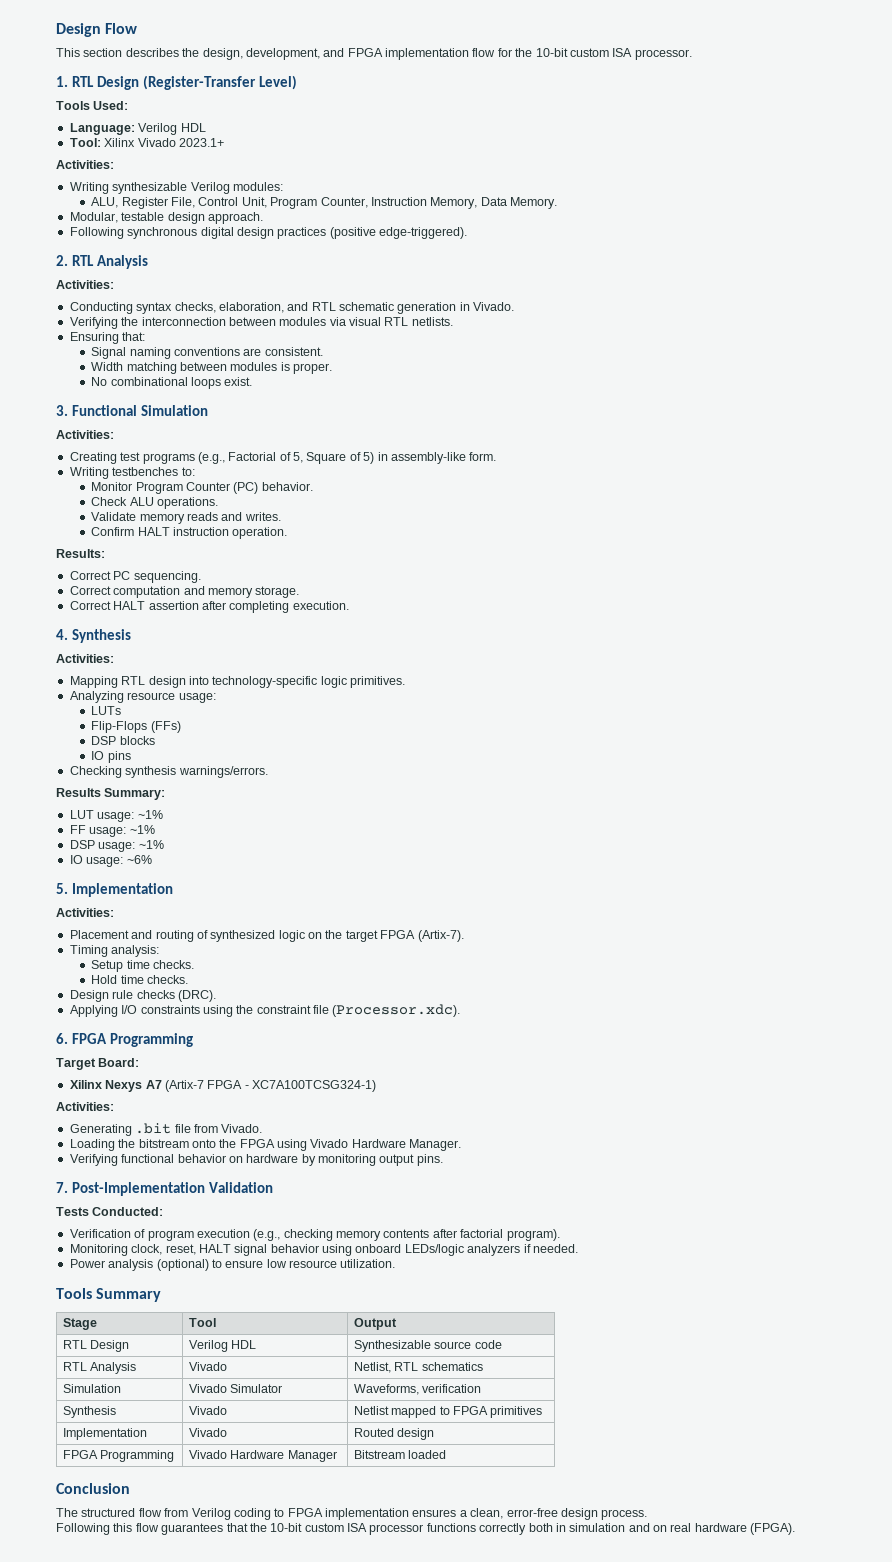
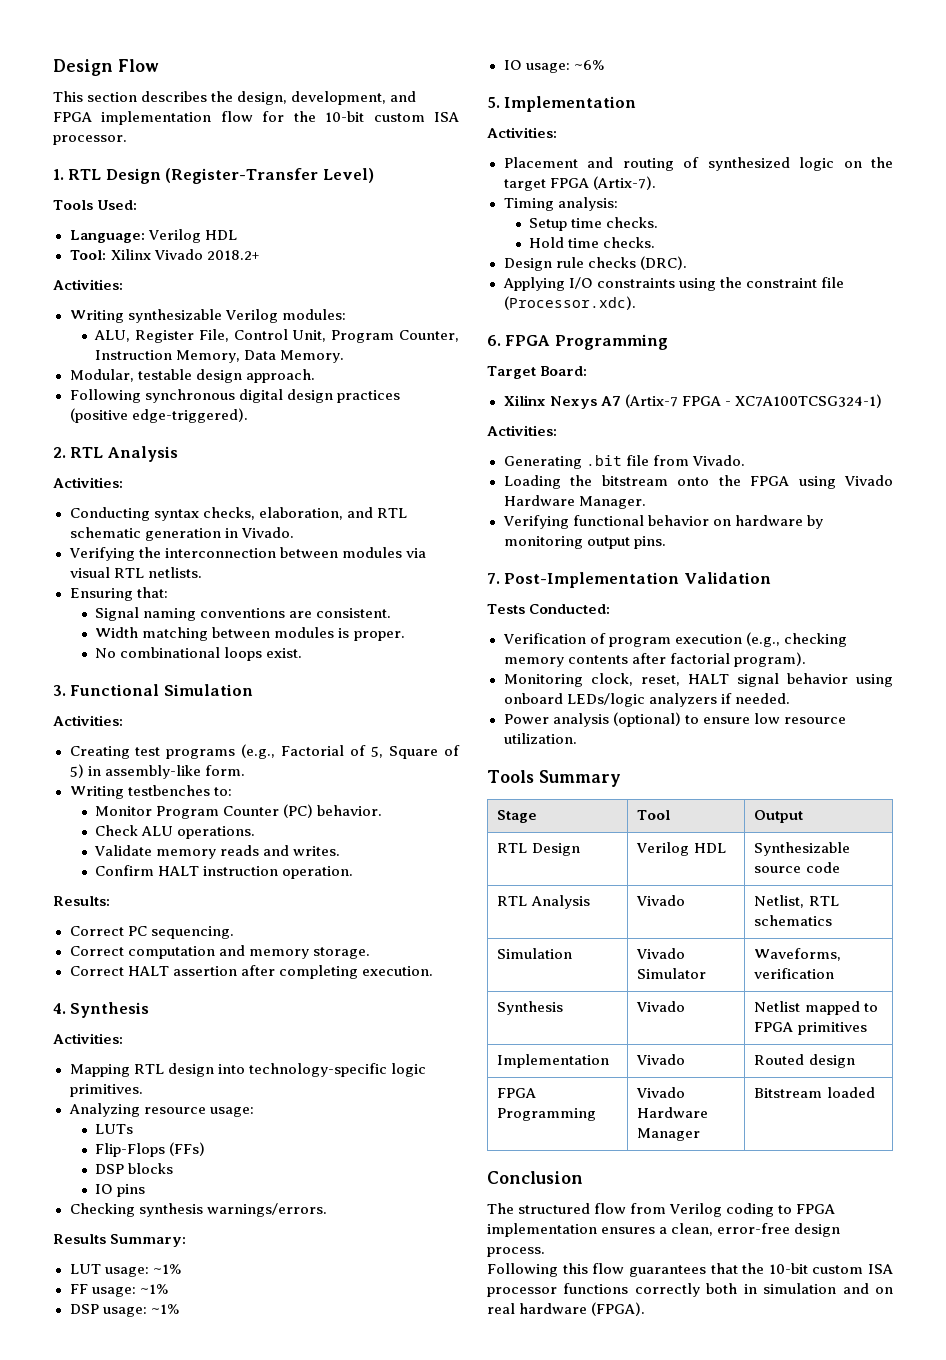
[178,138,224,147] 2023.1+ -> [206,250,260,260] 2018.2+

